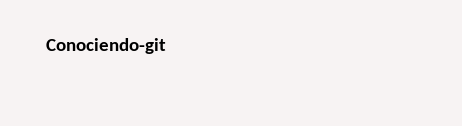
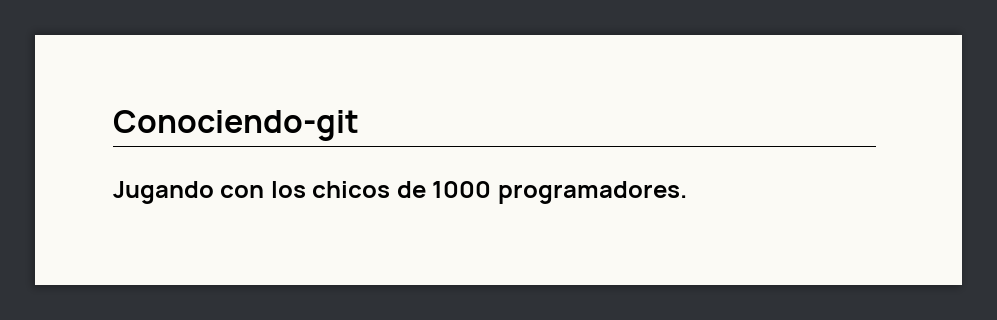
(166, 46) none -> [113,181,687,204] // Jugando con los chicos de 1000 programadores.

